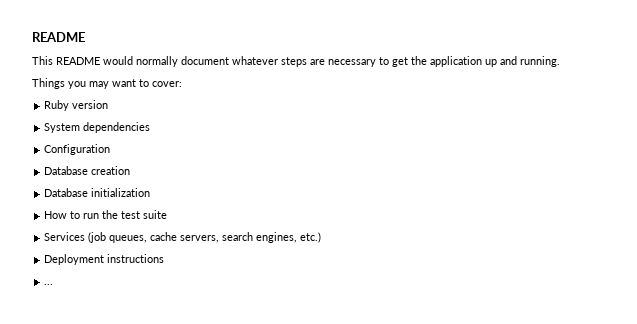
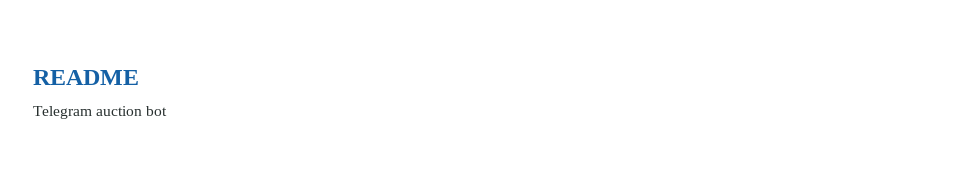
[32,56,560,67] [32,78,182,89] [44,100,109,111] [44,122,151,133] [44,144,111,155] [44,166,131,175] [44,188,151,197] [44,210,168,219] [44,232,322,243] [44,254,165,265] [44,284,54,285] This README would normally document whatever steps are necessary to get the application up and running. // Things you may want to cover: // Ruby version // System dependencies // Configuration // Database creation // Database initialization // How to run the test suite // Services (job queues, cache servers, search engines, etc.) // Deployment instructions // ... -> [33,106,168,119] Telegram auction bot

